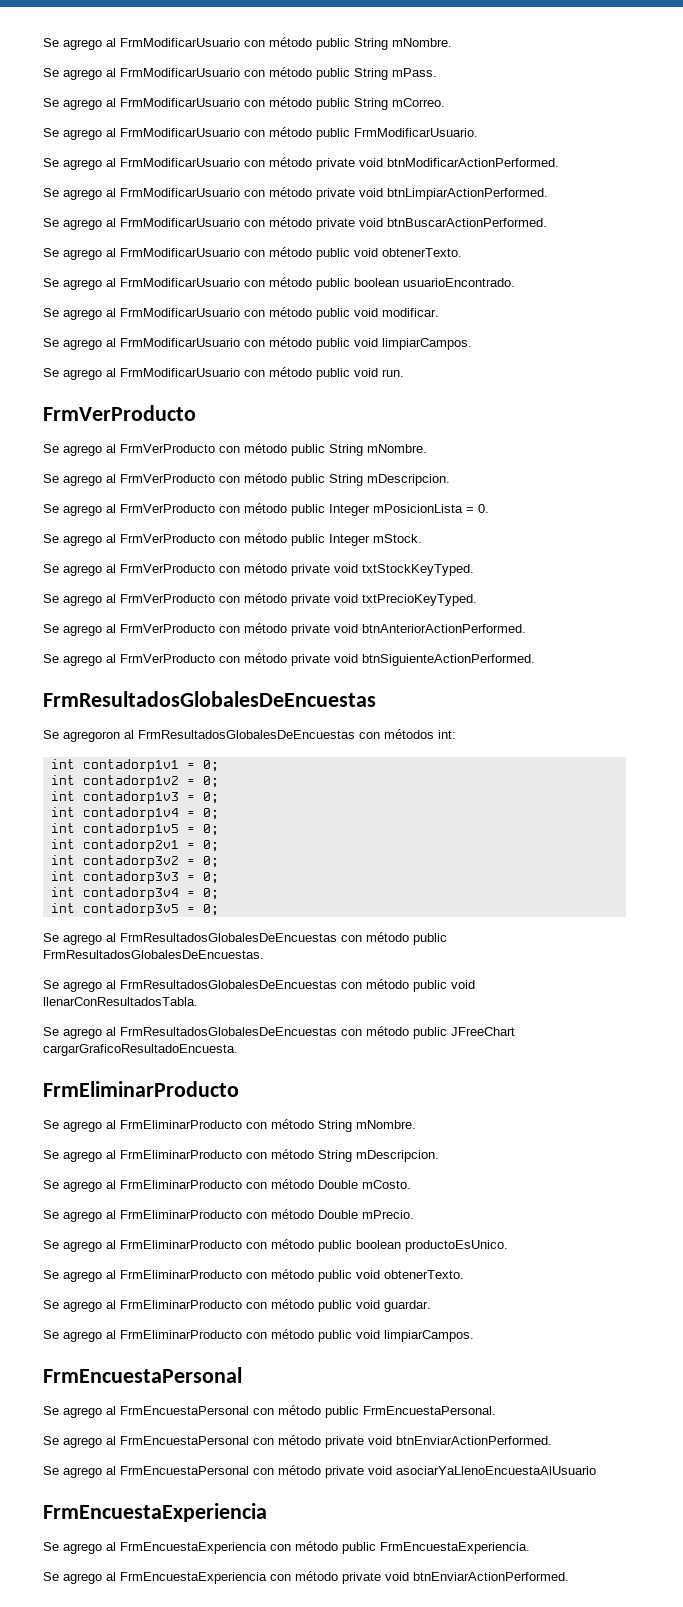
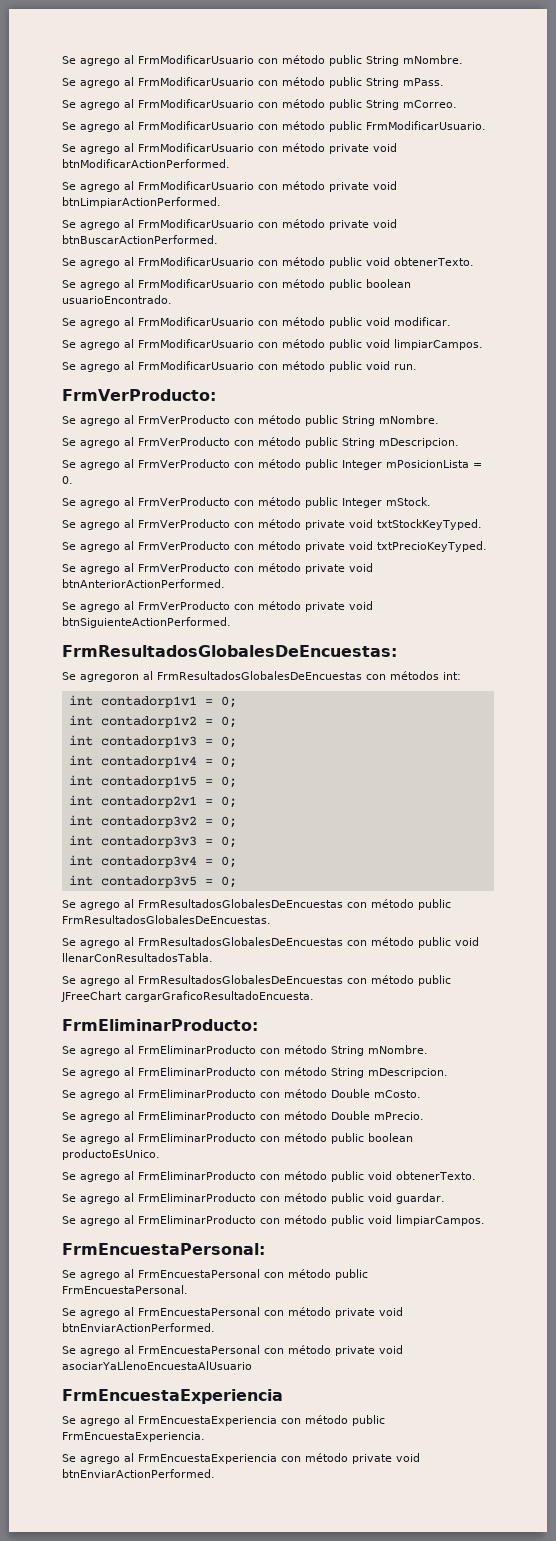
[43,405,196,421] FrmVerProducto -> [62,389,216,401] FrmVerProducto:
[43,691,376,707] FrmResultadosGlobalesDeEncuestas -> [62,645,397,657] FrmResultadosGlobalesDeEncuestas:
[43,1081,239,1097] FrmEliminarProducto -> [62,1019,258,1031] FrmEliminarProducto:
[43,1367,242,1383] FrmEncuestaPersonal -> [62,1243,265,1255] FrmEncuestaPersonal:

